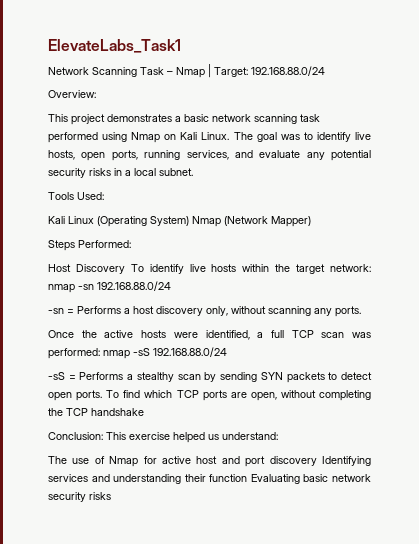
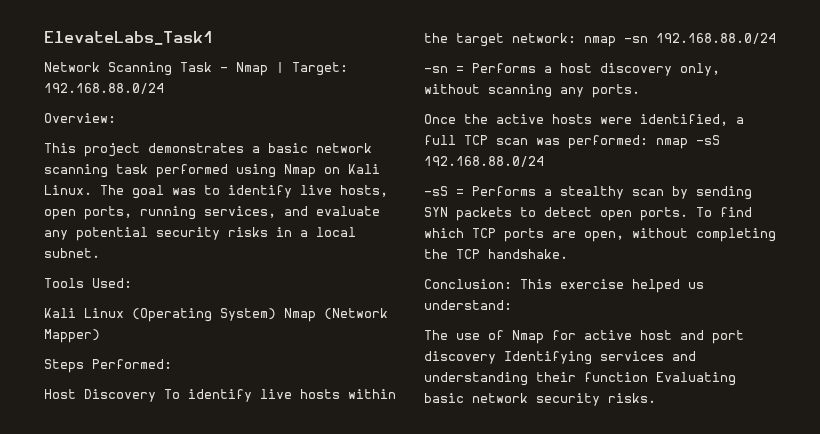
[91,408,144,416] handshake -> [488,249,568,259] handshake.
[89,492,111,500] risks -> [608,393,656,403] risks.

